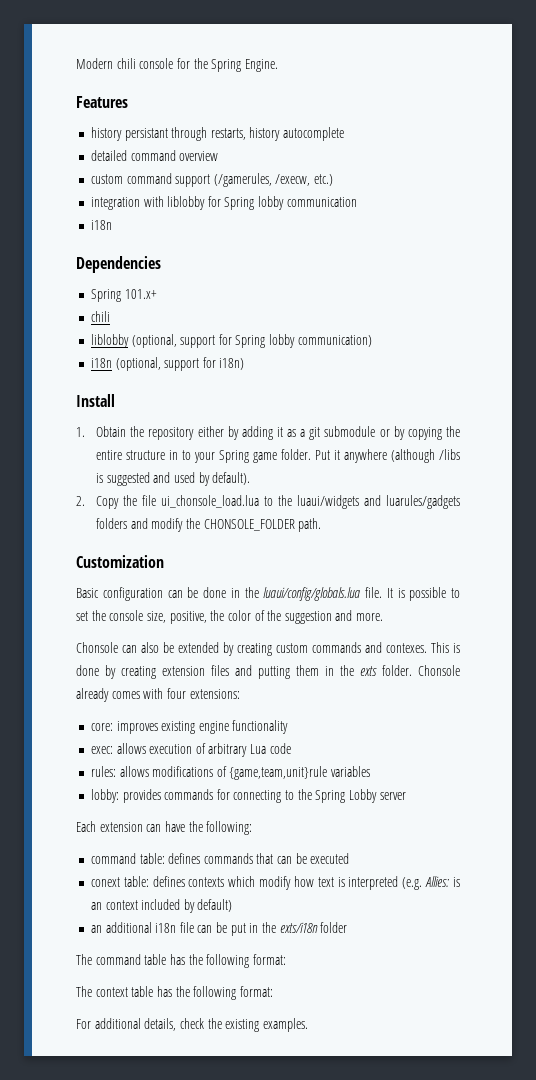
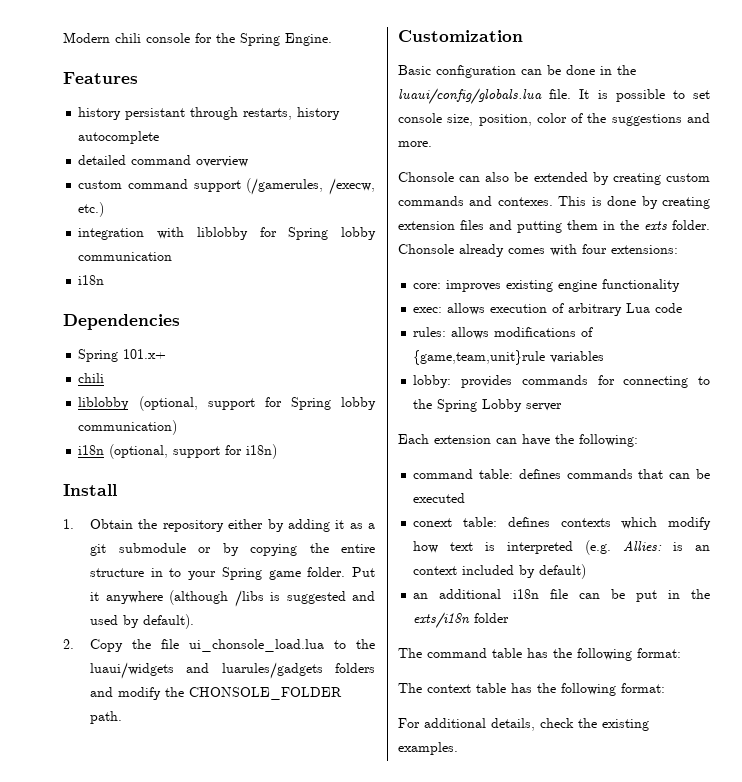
[91,610,106,621] the -> (710, 94) none
[169,610,225,624] positive, the -> [478,114,532,126] position,
[284,611,332,624] suggestion -> [611,114,682,126] suggestions

